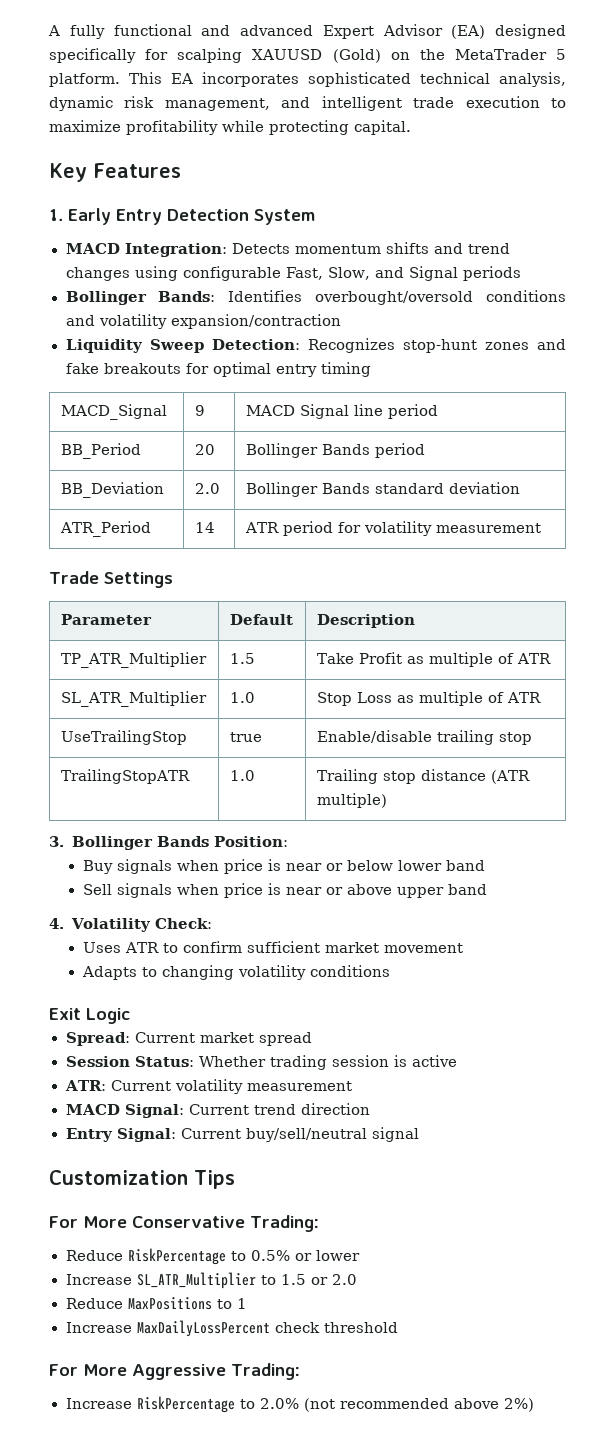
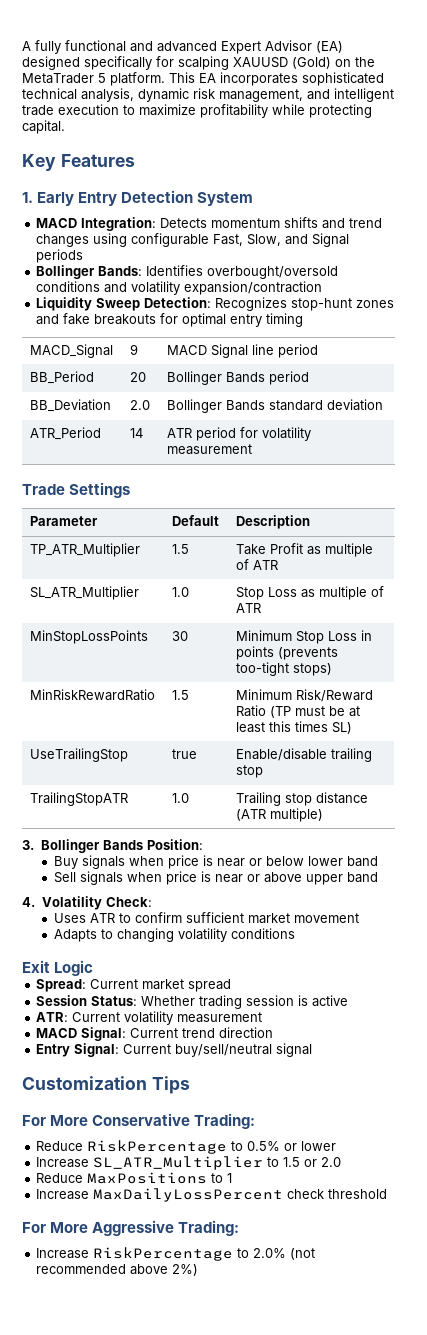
(541, 697) none -> [30,630,149,644] [172,631,189,641] [236,630,373,644] [236,646,339,660] [236,662,333,676] [30,689,156,701] [172,690,190,700] [236,689,374,702] [236,705,361,718] [236,721,353,734] // MinStopLossPoints | 30 | Minimum Stop Loss in points (prevents too-tight stops) // MinRiskRewardRatio | 1.5 | Minimum Risk/Reward Ratio (TP must be at least this times SL)

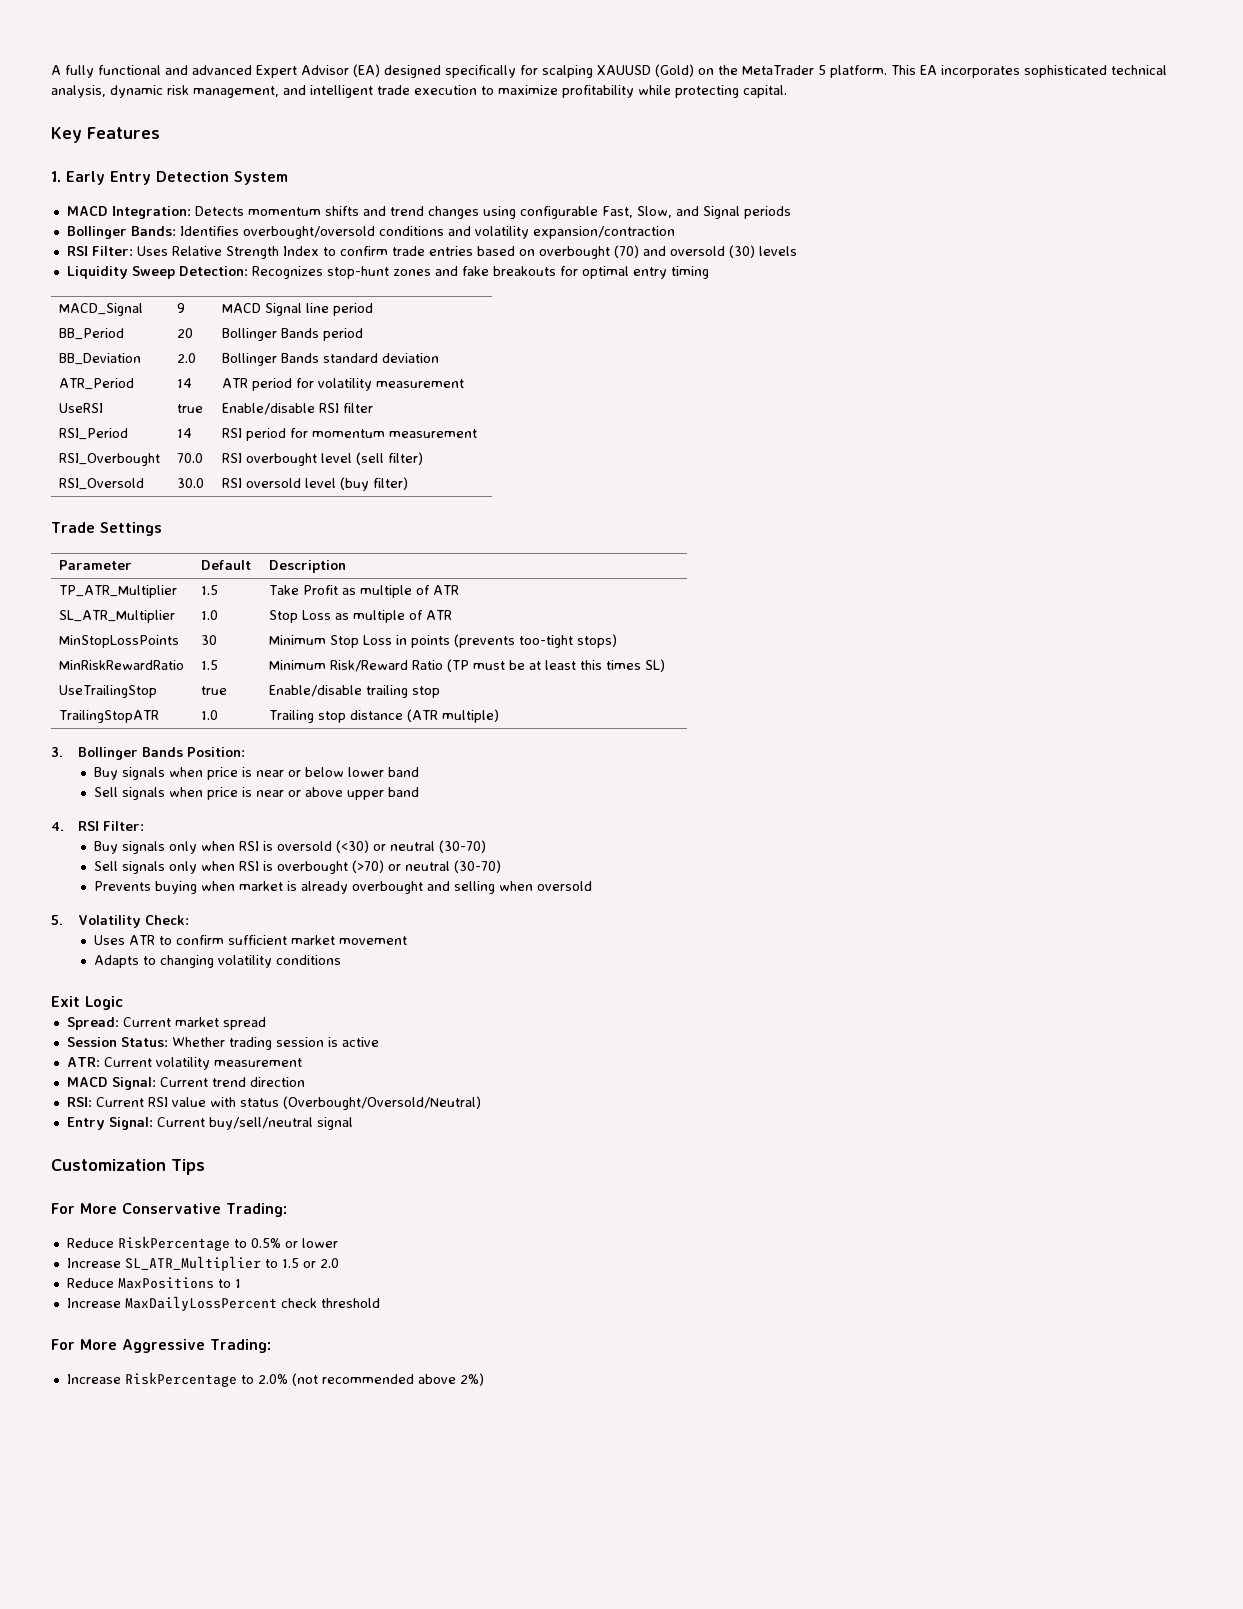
(323, 288) none -> [66,245,797,259] // RSI Filter: Uses Relative Strength Index to confirm trade entries based on overbought (70) and oversold (30) levels
(253, 449) none -> [59,403,104,413] [177,404,204,413] [222,403,374,415] [59,428,129,440] [177,428,193,438] [222,428,478,441] [59,453,161,466] [177,453,204,463] [222,452,424,466] [59,478,145,490] [177,478,205,488] [222,477,409,491] // UseRSI | true | Enable/disable RSI filter // RSI_Period | 14 | RSI period for momentum measurement // RSI_Overbought | 70.0 | RSI overbought level (sell filter) // RSI_Oversold | 30.0 | RSI oversold level (buy filter)
(35, 902) none -> [77,821,144,831] [93,840,486,854] [93,860,501,874] [93,881,592,894] [51,915,63,925] RSI Filter: // Buy signals only when RSI is oversold (<30) or neutral (30-70) // Sell signals only when RSI is overbought (>70) or neutral (30-70) // Prevents buying when market is already overbought and selling when oversold // 5.
(274, 1032) none -> [66,1096,481,1110] // RSI: Current RSI value with status (Overbought/Oversold/Neutral)

